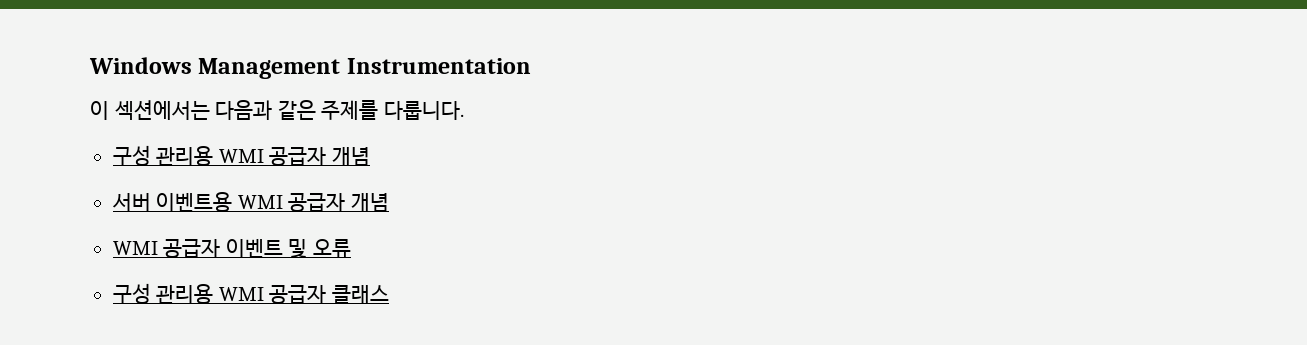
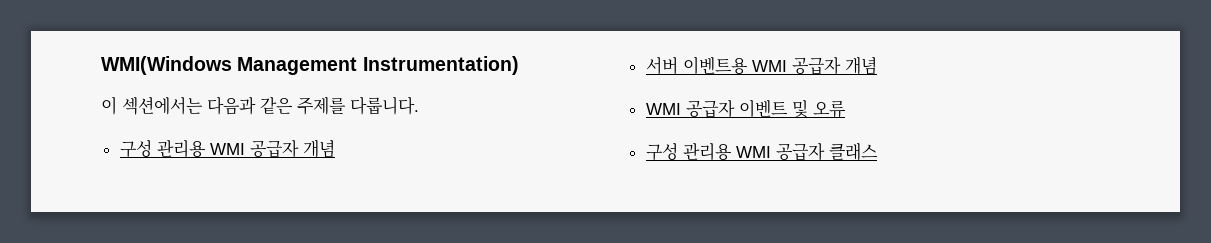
[89,57,531,79] Windows Management Instrumentation -> [101,56,519,75] WMI(Windows Management Instrumentation)

